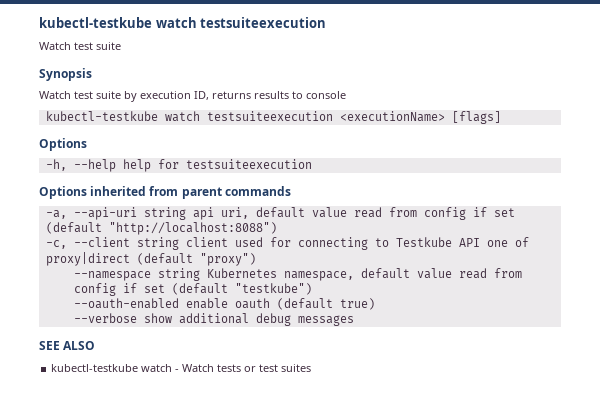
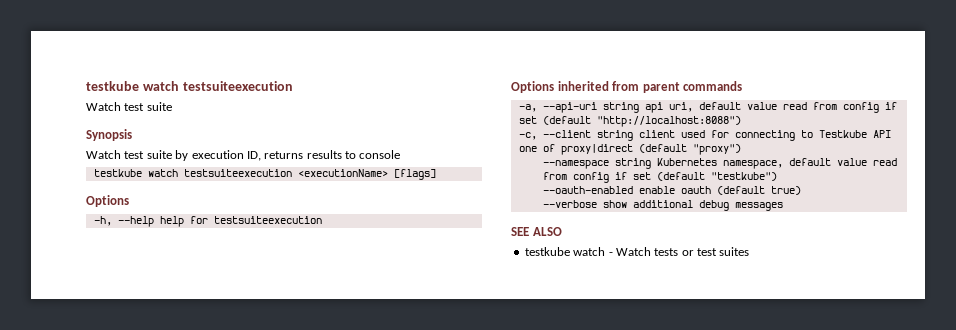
[39,17,152,28] kubectl-testkube -> [86,81,139,91] testkube
[45,111,158,121] kubectl-testkube -> [93,169,142,177] testkube
[51,364,139,372] kubectl-testkube -> [524,247,570,256] testkube

